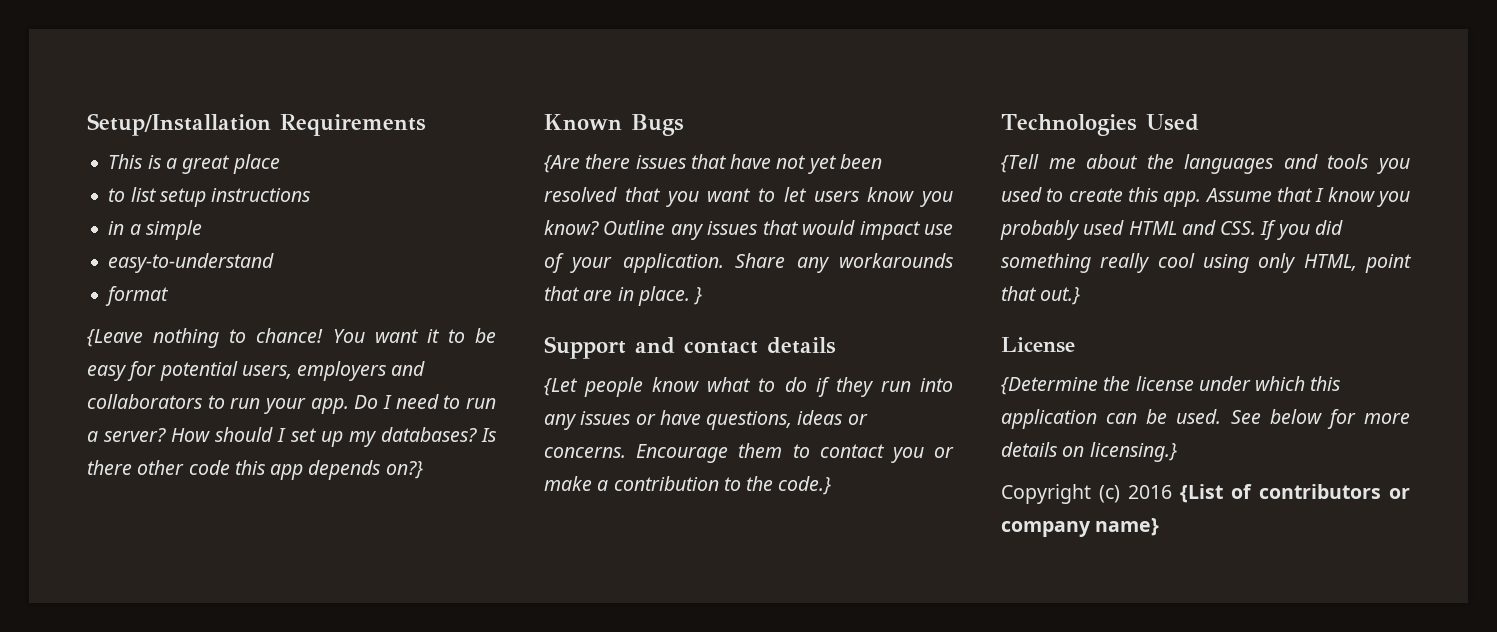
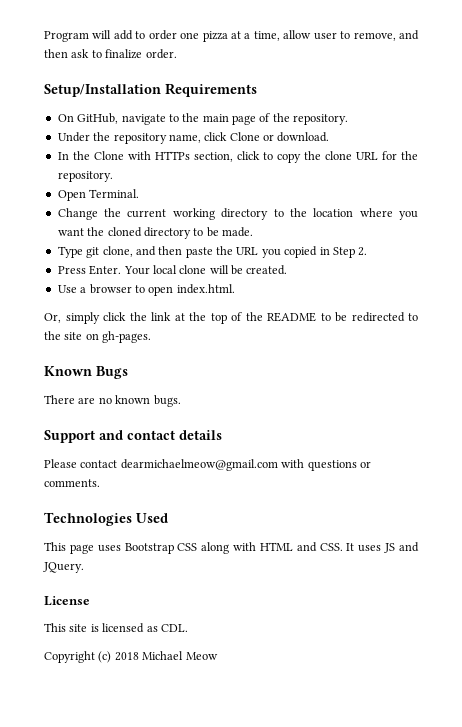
[87,113,426,136] [108,154,280,174] [108,187,312,207] [108,220,202,240] [108,253,275,273] [105,286,170,306] [87,328,496,348] [87,361,426,381] [87,394,497,414] [87,427,497,447] [87,460,423,480] [544,114,684,136] [544,154,882,174] [544,187,953,207] [544,220,953,240] [544,253,954,273] [544,286,703,306] [544,336,836,359] [544,377,953,397] [544,410,868,430] [544,443,954,463] [544,476,832,495] [1001,114,1199,136] [1001,154,1410,174] [1001,187,1410,207] [1000,220,1343,240] [1001,253,1412,273] [1001,286,1081,305] [1001,337,1075,353] [1001,376,1342,395] [1001,409,1410,429] [1001,442,1177,462] [1001,484,1410,504] [1001,518,1160,537] Setup/Installation Requirements // This is a great place // to list setup instructions // in a simple // easy-to-understand // format // {Leave nothing to chance! You want it to be easy for potential users, employers and collaborators to run your app. Do I need to run a server? How should I set up my databases? Is there other code this app depends on?} // Known Bugs // {Are there issues that have not yet been resolved that you want to let users know you know? Outline any issues that would impact use of your application. Share any workarounds that are in place. } // Support and contact details // {Let people know what to do if they run into any issues or have questions, ideas or concerns. Encourage them to contact you or make a contribution to the code.} // Technologies Used // {Tell me about the languages and tools you used to create this app. Assume that I know you probably used HTML and CSS. If you did something really cool using only HTML, point that out.} // License // {Determine the license under which this application can be used. See below for more details on licensing.} // Copyright (c) 2016 {List of contributors or company name} -> [44,30,419,42] [44,49,177,59] [44,83,257,97] [57,113,349,125] [57,132,330,144] [57,151,419,163] [57,171,113,182] [57,189,140,201] [57,208,418,220] [57,227,253,239] [57,246,368,258] [57,265,288,275] [57,284,235,296] [44,312,418,324] [44,331,152,343] [44,366,128,379] [44,395,181,407] [44,430,222,443] [44,459,371,471] [44,479,100,487] [44,512,168,526] [44,542,420,554] [43,562,84,573] [44,596,90,606] [44,623,188,633] [44,651,218,663] Program will add to order one pizza at a time, allow user to remove, and then ask to finalize order. // Setup/Installation Requirements // On GitHub, navigate to the main page of the repository. // Under the repository name, click Clone or download. // In the Clone with HTTPs section, click to copy the clone URL for the repository. // Open Terminal. // Change the current working directory to the location where you want the cloned directory to be made. // Type git clone, and then paste the URL you copied in Step 2. // Press Enter. Your local clone will be created. // Use a browser to open index.html. // Or, simply click the link at the top of the README to be redirected to the site on gh-pages. // Known Bugs // There are no known bugs. // Support and contact details // Please contact dearmichaelmeow@gmail.com with questions or comments. // Technologies Used // This page uses Bootstrap CSS along with HTML and CSS. It uses JS and JQuery. // License // This site is licensed as CDL. // Copyright (c) 2018 Michael Meow

